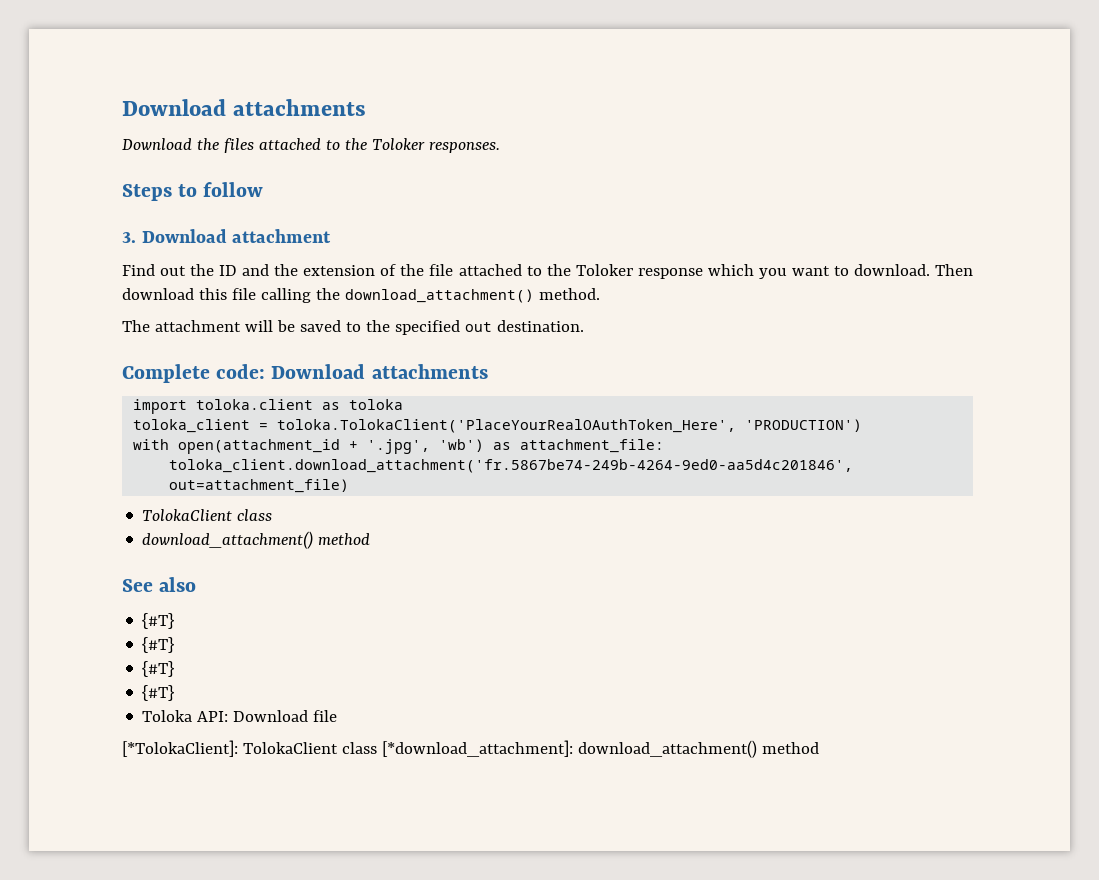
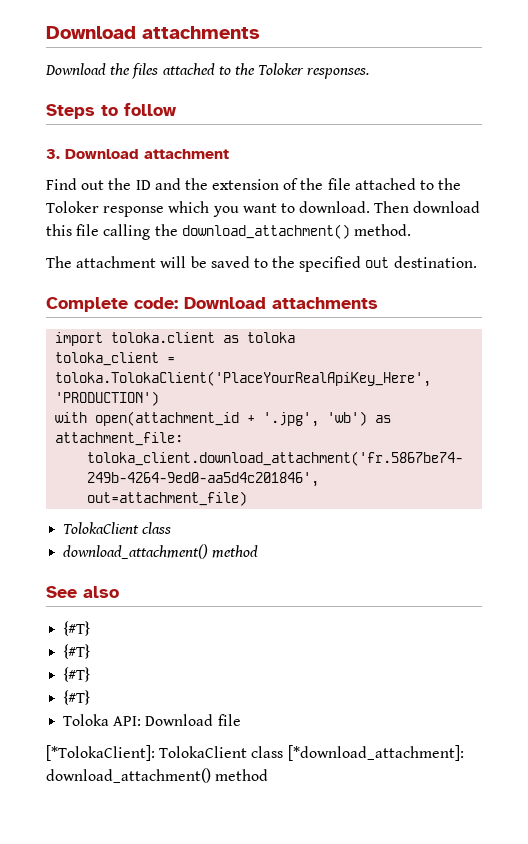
[277,419,737,433] toloka.TolokaClient('PlaceYourRealOAuthToken_Here', -> [55,371,432,387] toloka.TolokaClient('PlaceYourRealApiKey_Here',

